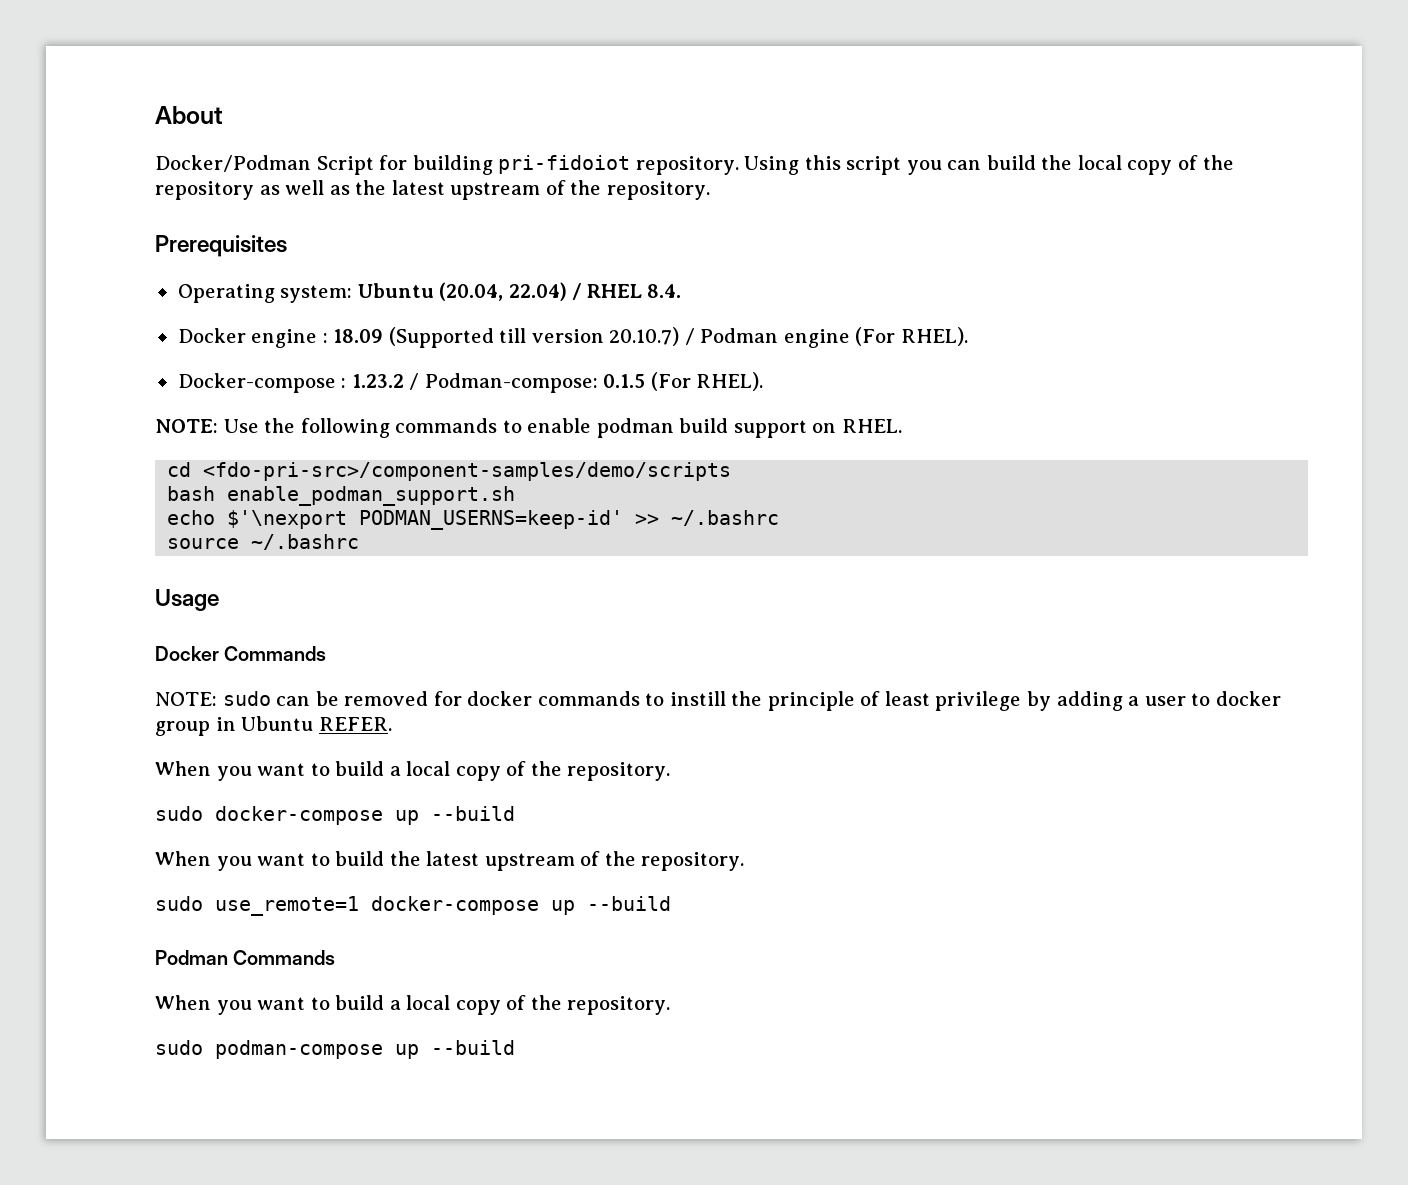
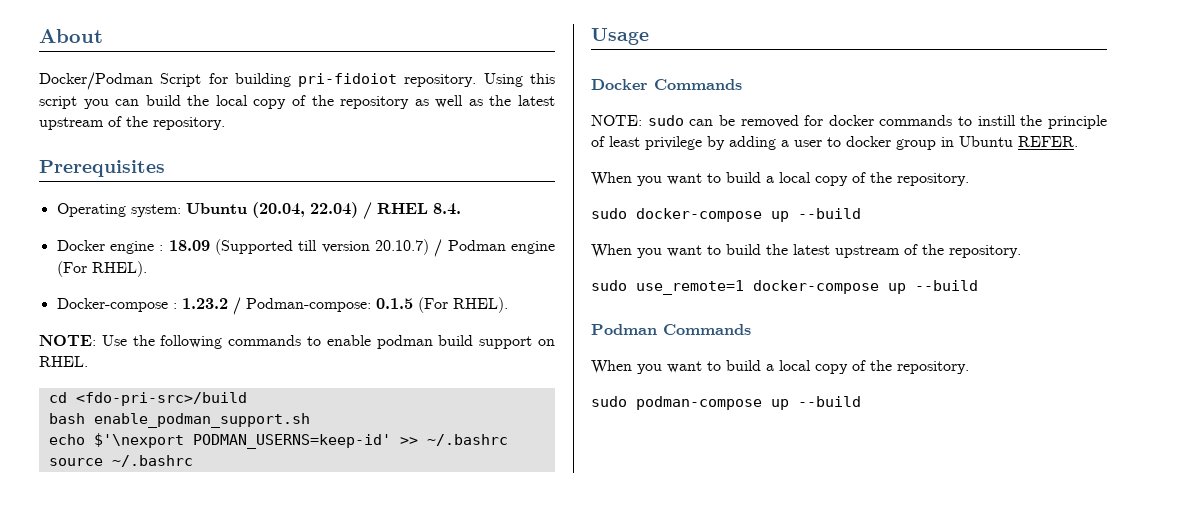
[203,462,732,481] <fdo-pri-src>/component-samples/demo/scripts -> [75,392,247,406] <fdo-pri-src>/build

